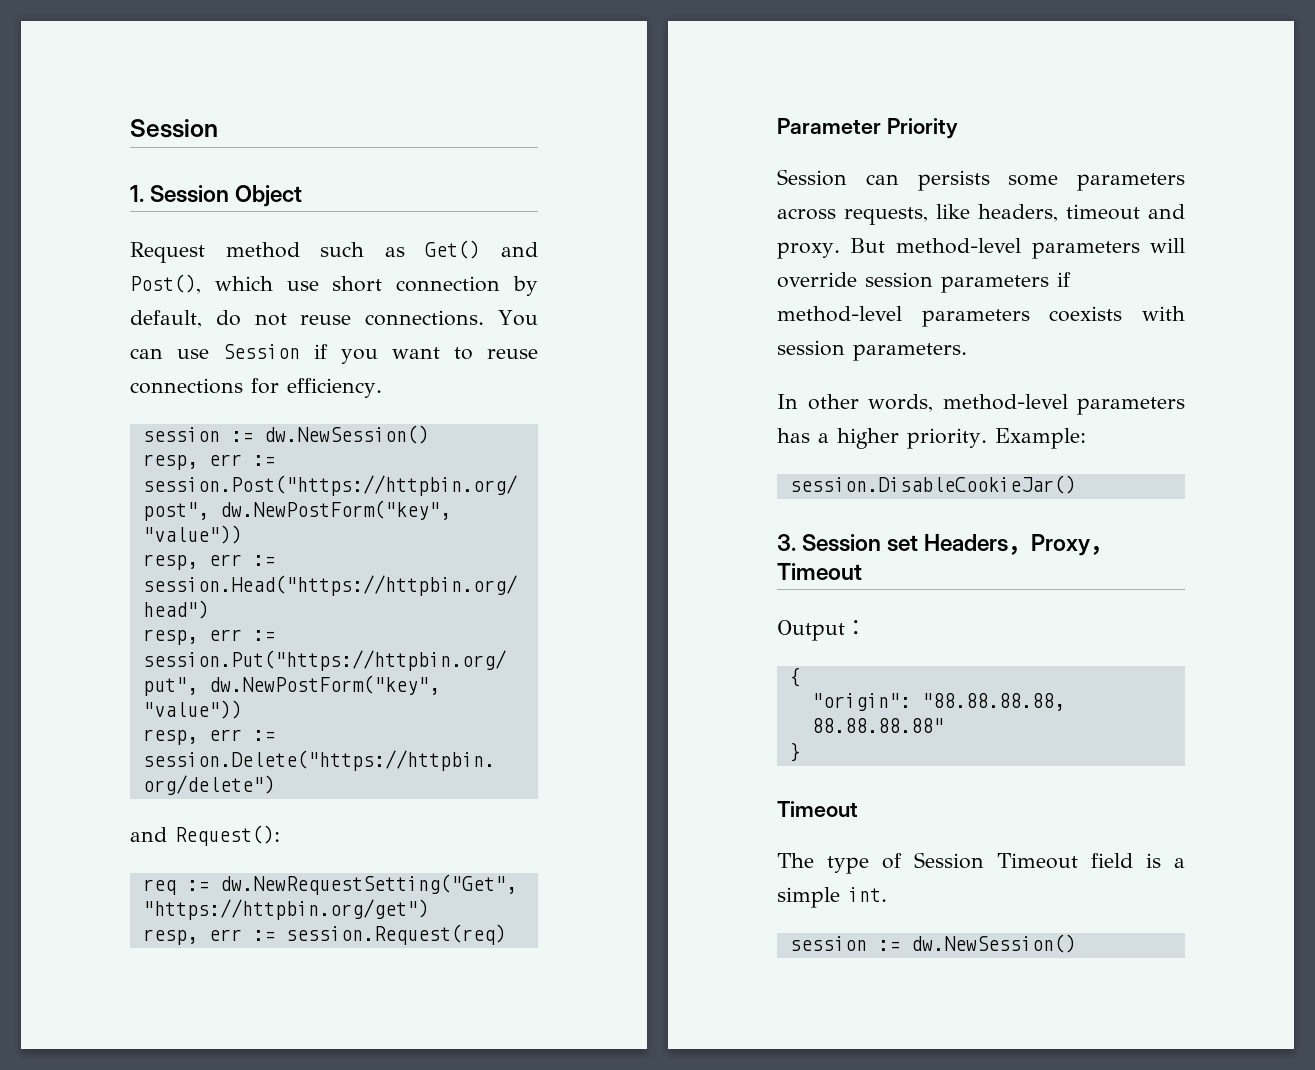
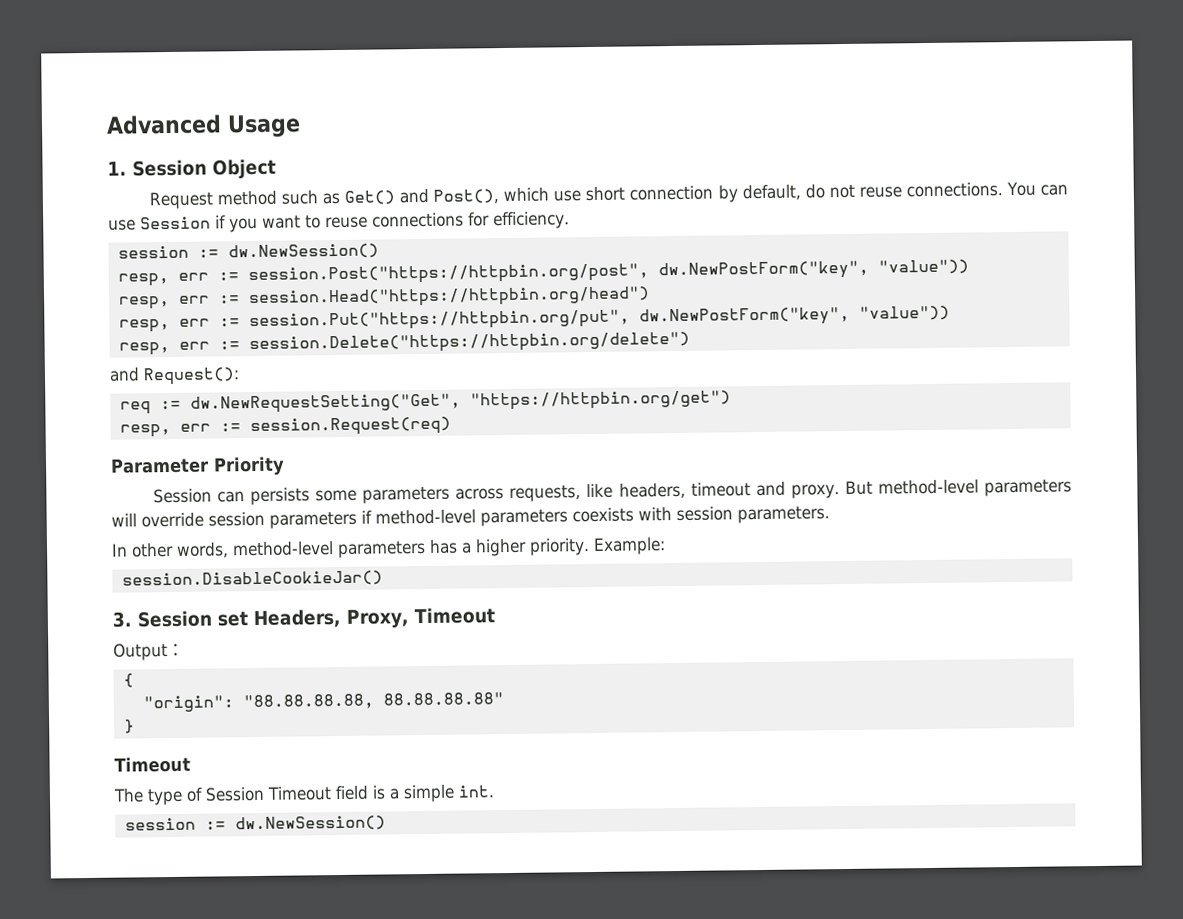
[130,119,218,138] Session -> [106,114,301,138] Advanced Usage
[924,534,1114,556] Headers，Proxy， -> [253,608,409,629] Headers, Proxy,

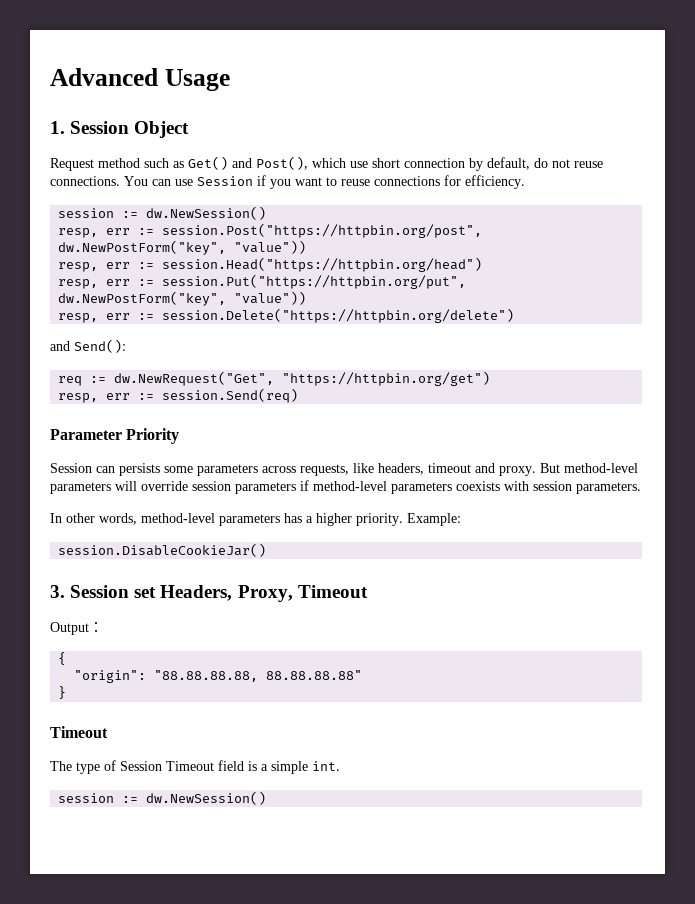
[143,367,240,386] Request(): -> [74,339,126,353] Send():
[189,393,461,414] dw.NewRequestSetting("Get", -> [114,371,275,386] dw.NewRequest("Get",
[249,416,451,437] session.Request(req) -> [162,388,299,403] session.Send(req)

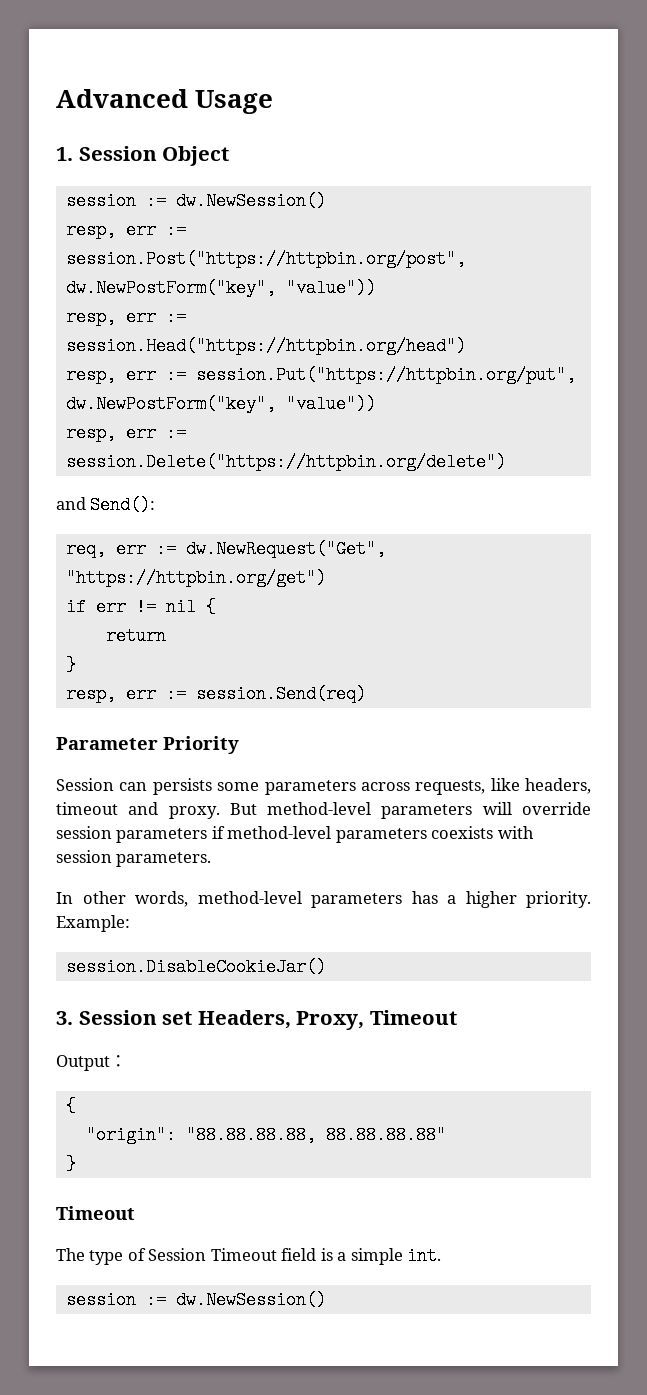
[50,156,603,171] [50,175,525,189] // Request method such as Get() and Post(), which use short connection by default, do not reuse connections. You can use Session if you want to reuse connections for efficiency. -> (230, 156) none
[58,376,83,386] req -> [65,540,146,558] req, err
(491, 378) none -> [65,598,216,616] [105,627,166,645] [65,656,76,674] // if err != nil { // return // }

